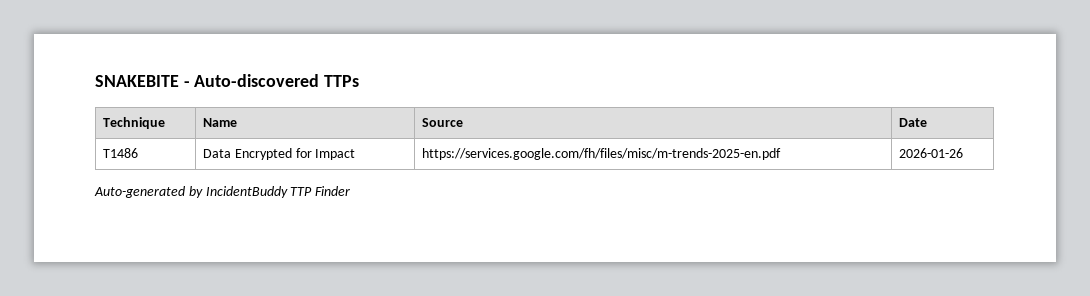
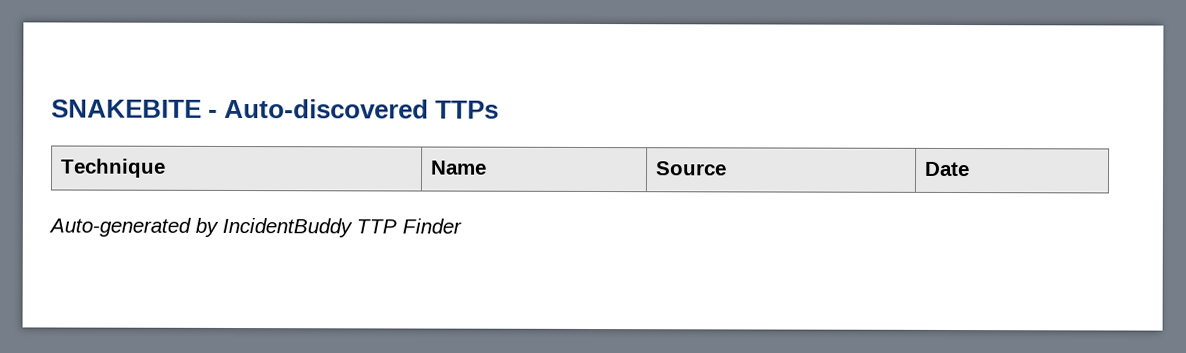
[102,148,138,158] [202,148,356,160] [421,148,781,160] [898,148,963,158] // T1486 | Data Encrypted for Impact | https://services.google.com/fh/files/misc/m-trends-2025-en.pdf | 2026-01-26 -> (970, 169) none

